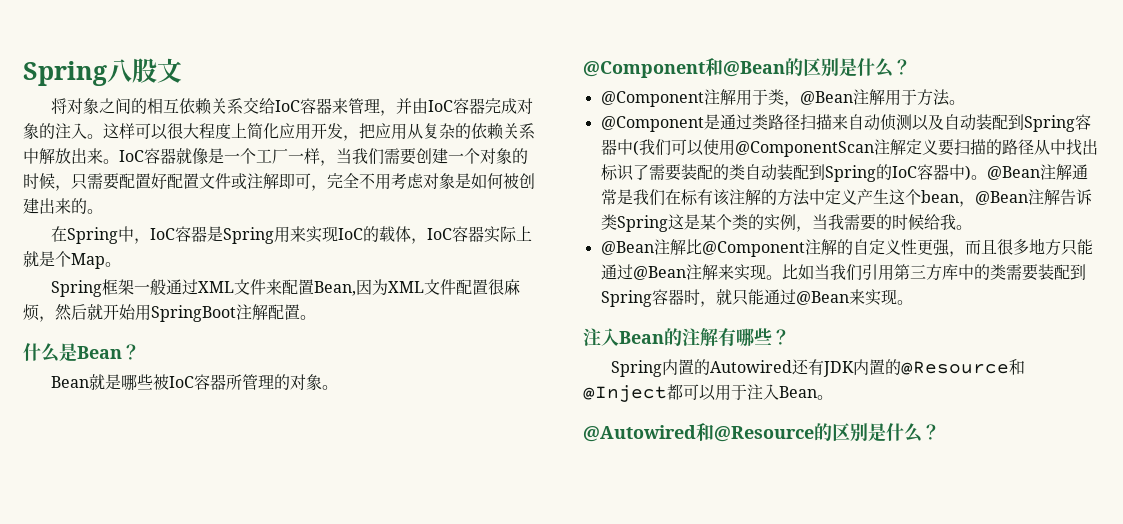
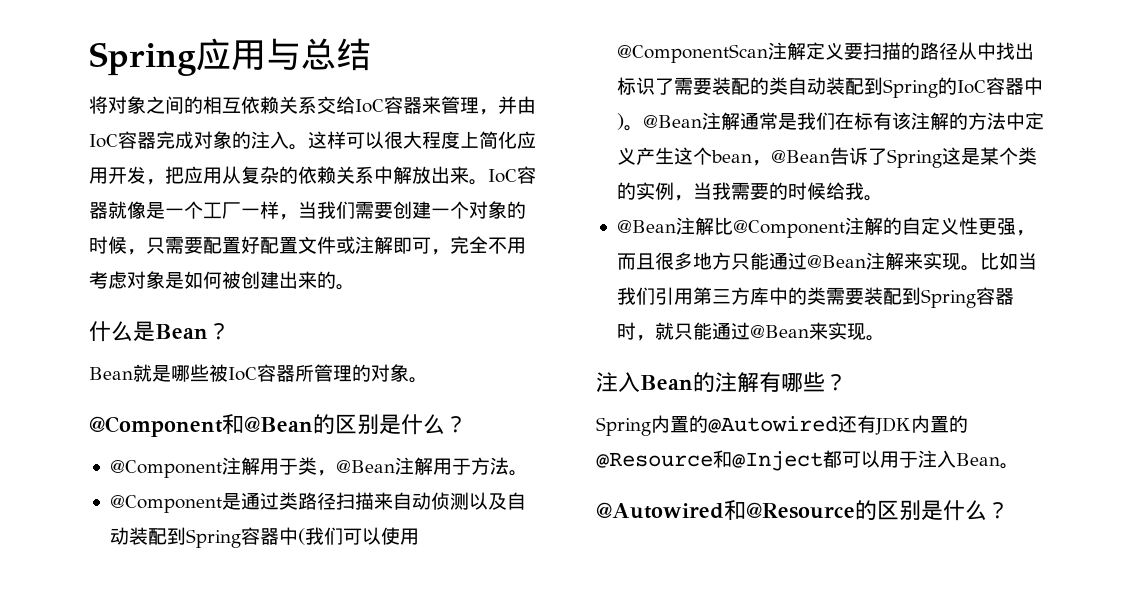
[23,58,182,86] Spring八股文 -> [89,38,371,76] Spring应用与总结
[51,226,533,244] [23,251,121,269] [51,279,521,297] [23,304,316,322] // 在Spring中，IoC容器是Spring用来实现IoC的载体，IoC容器实际上就是个Map。 // Spring框架一般通过XML文件来配置Bean,因为XML文件配置很麻烦，然后就开始用SpringBoot注解配置。 -> (355, 287) none
[1027,189,1092,205] [600,214,617,230] 注解告诉类 -> [829,147,887,165] 告诉了
[710,360,793,373] Autowired -> [708,416,838,433] @Autowired

